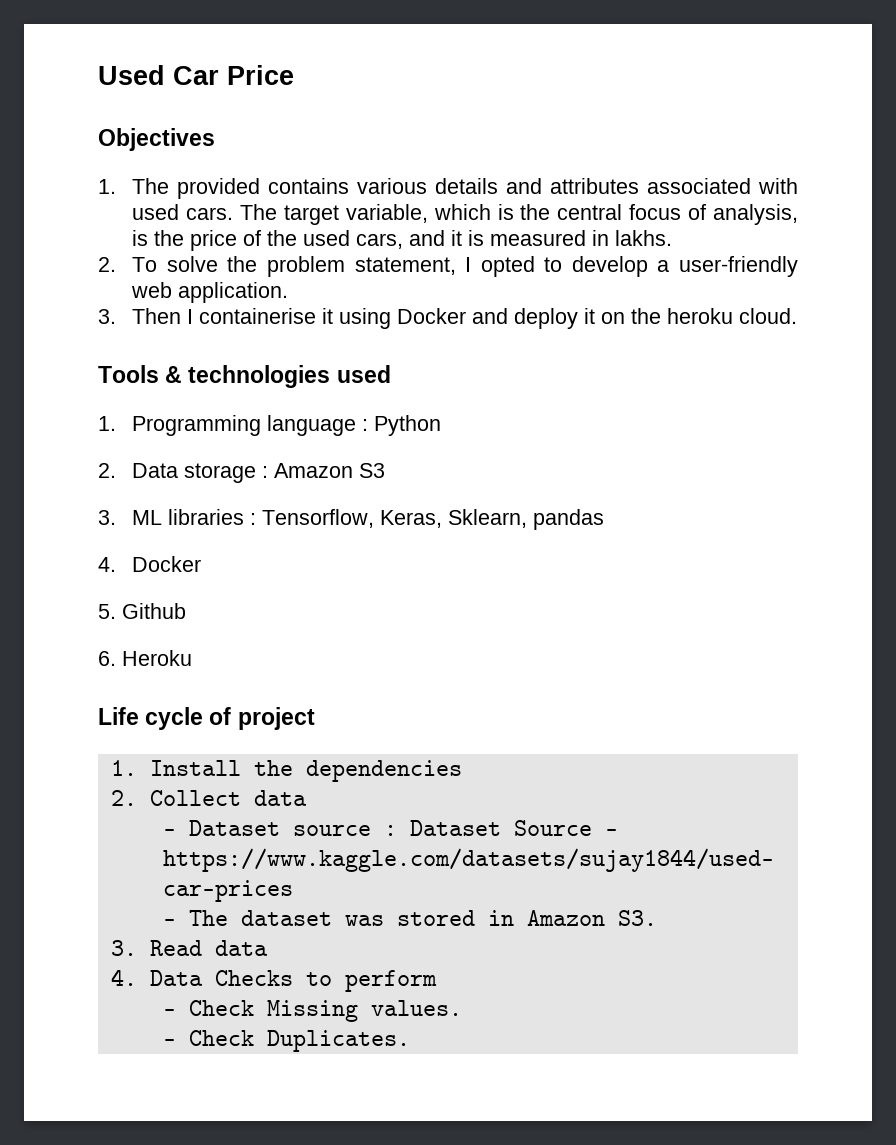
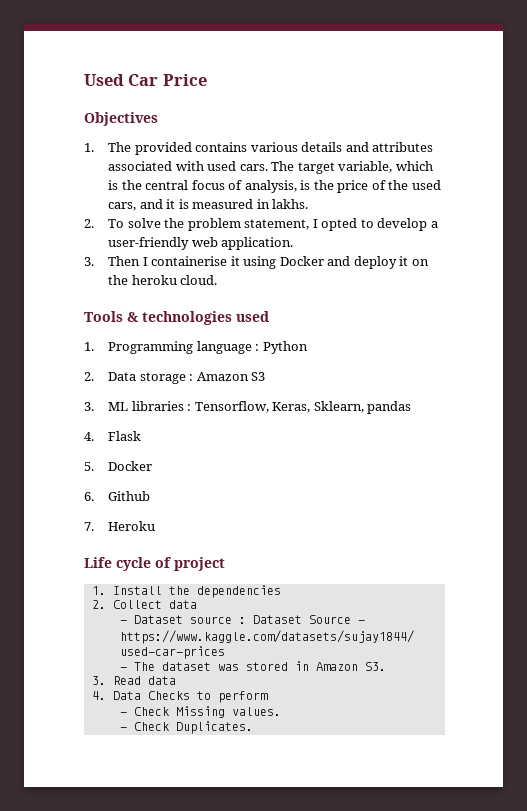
(116, 564) none -> [108,431,142,441] [84,462,94,471] Flask // 5.
[98,604,116,619] 5. -> [84,492,94,501] 6.
[98,651,116,666] 6. -> [84,522,94,531] 7.

